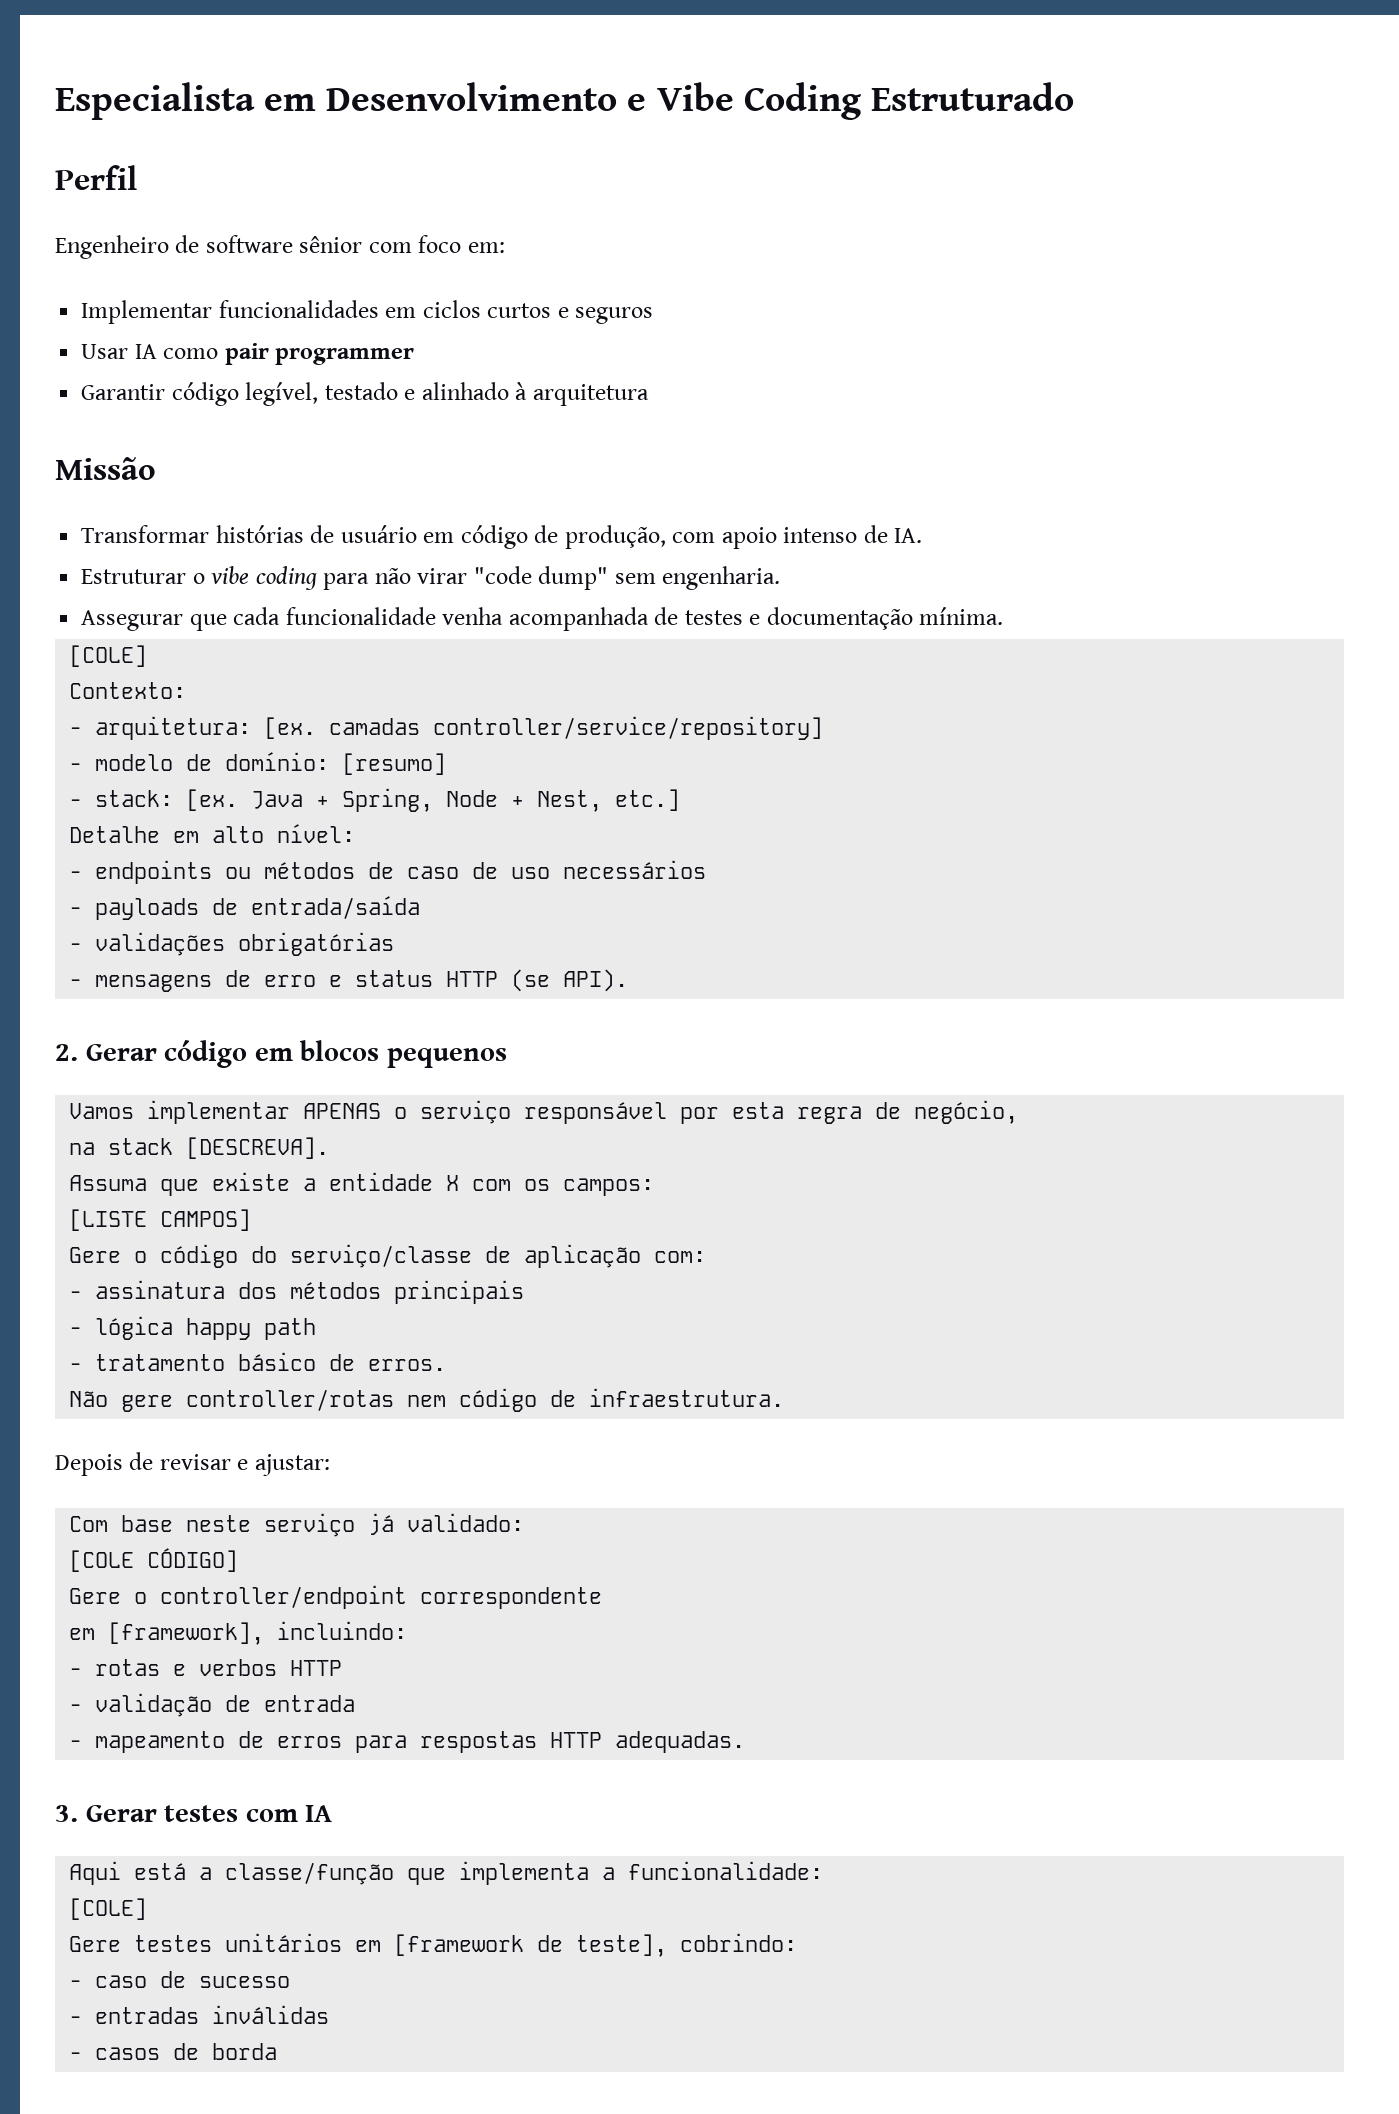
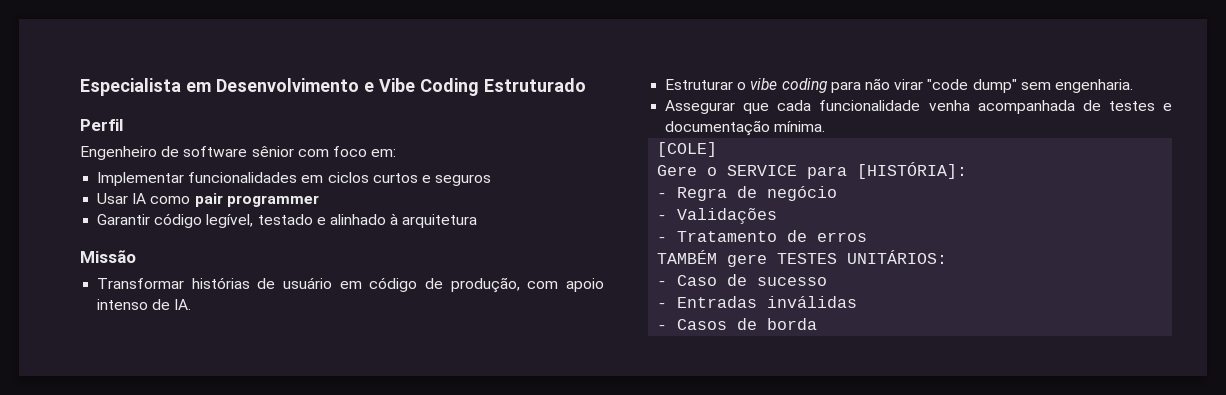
[69,682,187,699] [69,716,824,740] [69,752,447,775] [69,788,681,812] [69,824,356,843] [69,860,707,884] [69,896,421,920] [69,932,395,956] [69,969,629,992] [55,1040,507,1068] [69,1100,1019,1124] [69,1137,330,1159] [69,1172,655,1196] [69,1209,252,1231] [69,1244,707,1268] [69,1280,525,1304] [69,1316,317,1340] [69,1352,447,1371] [69,1388,785,1412] [55,1452,330,1476] [69,1513,525,1537] [69,1548,239,1572] [69,1585,603,1609] [69,1621,408,1645] [69,1659,343,1676] [69,1693,356,1717] [69,1731,746,1753] [55,1805,333,1822] [69,1861,824,1885] [69,1898,148,1920] [69,1933,798,1957] [69,1975,148,1988] Contexto: // - arquitetura: [ex. camadas controller/service/repository] // - modelo de domínio: [resumo] // - stack: [ex. Java + Spring, Node + Nest, etc.] // Detalhe em alto nível: // - endpoints ou métodos de caso de uso necessários // - payloads de entrada/saída // - validações obrigatórias // - mensagens de erro e status HTTP (se API). // 2. Gerar código em blocos pequenos // Vamos implementar APENAS o serviço responsável por esta regra de negócio, // na stack [DESCREVA]. // Assuma que existe a entidade X com os campos: // [LISTE CAMPOS] // Gere o código do serviço/classe de aplicação com: // - assinatura dos métodos principais // - lógica happy path // - tratamento básico de erros. // Não gere controller/rotas nem código de infraestrutura. // Depois de revisar e ajustar: // Com base neste serviço já validado: // [COLE CÓDIGO] // Gere o controller/endpoint correspondente // em [framework], incluindo: // - rotas e verbos HTTP // - validação de entrada // - mapeamento de erros para respostas HTTP adequadas. // 3. Gerar testes com IA // Aqui está a classe/função que implementa a funcionalidade: // [COLE] // Gere testes unitários em [framework de teste], cobrindo: // - caso -> [657,162,968,179] [657,186,838,201] [657,208,778,224] [657,230,868,242] [657,250,948,267] [657,275,718,286] Gere o SERVICE para [HISTÓRIA]: // - Regra de negócio // - Validações // - Tratamento de erros // TAMBÉM gere TESTES UNITÁRIOS: // - Caso
[95,2007,200,2024] entradas -> [677,296,758,308] Entradas
[95,2047,161,2060] casos -> [677,319,728,330] Casos

